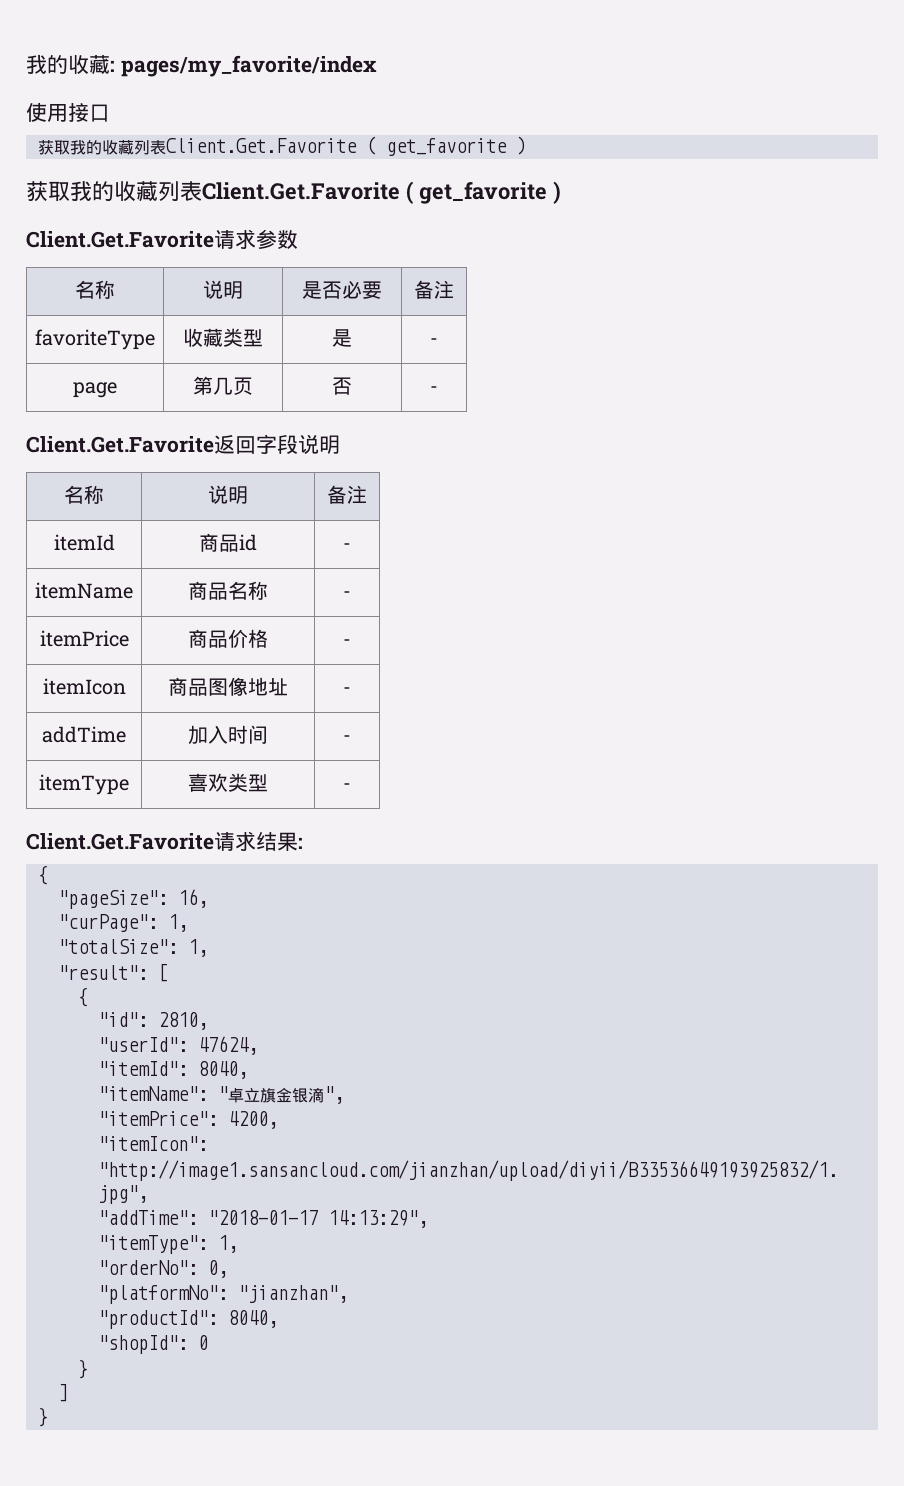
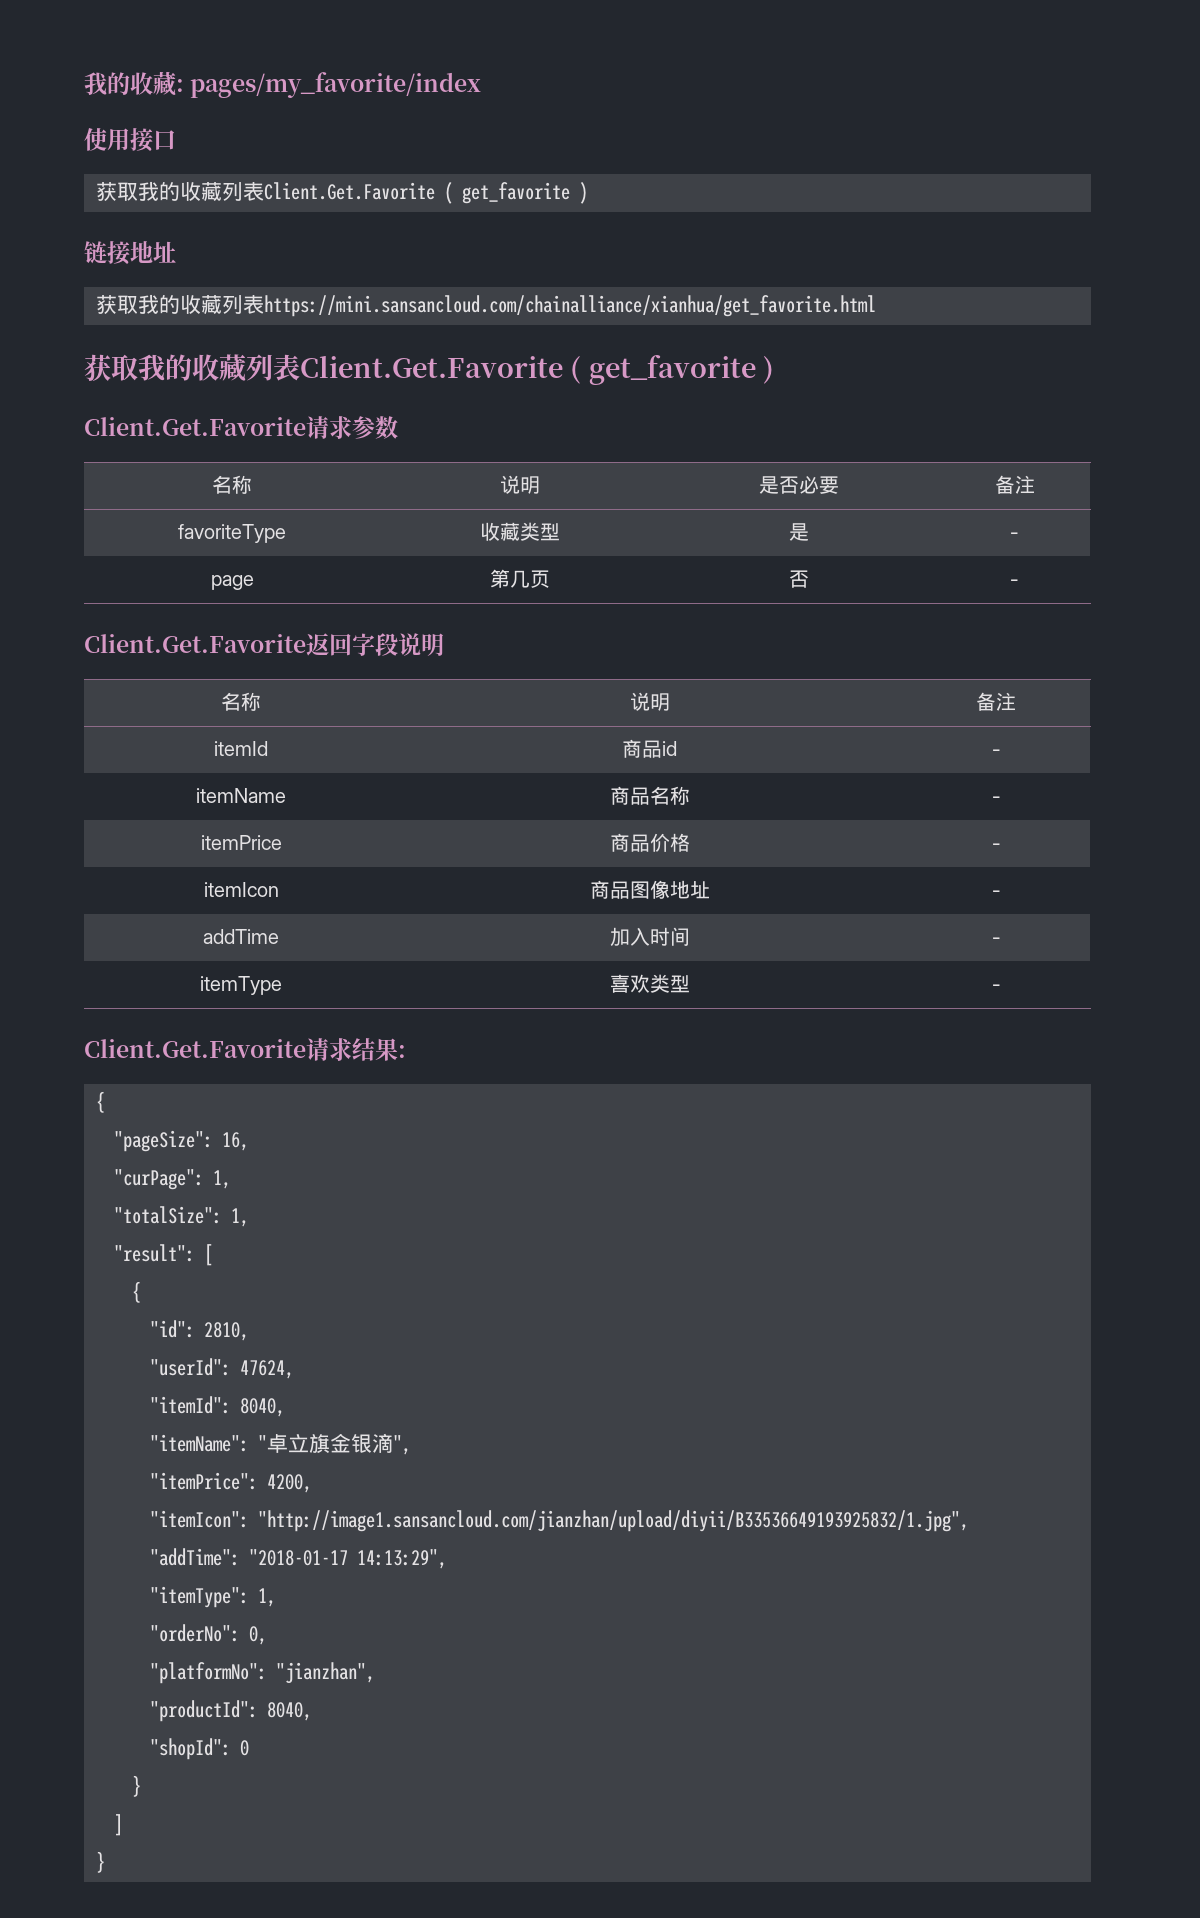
(526, 145) none -> [84,241,176,265] [96,294,876,317] // 链接地址 // 获取我的收藏列表https://mini.sansancloud.com/chainalliance/xianhua/get_favorite.html

